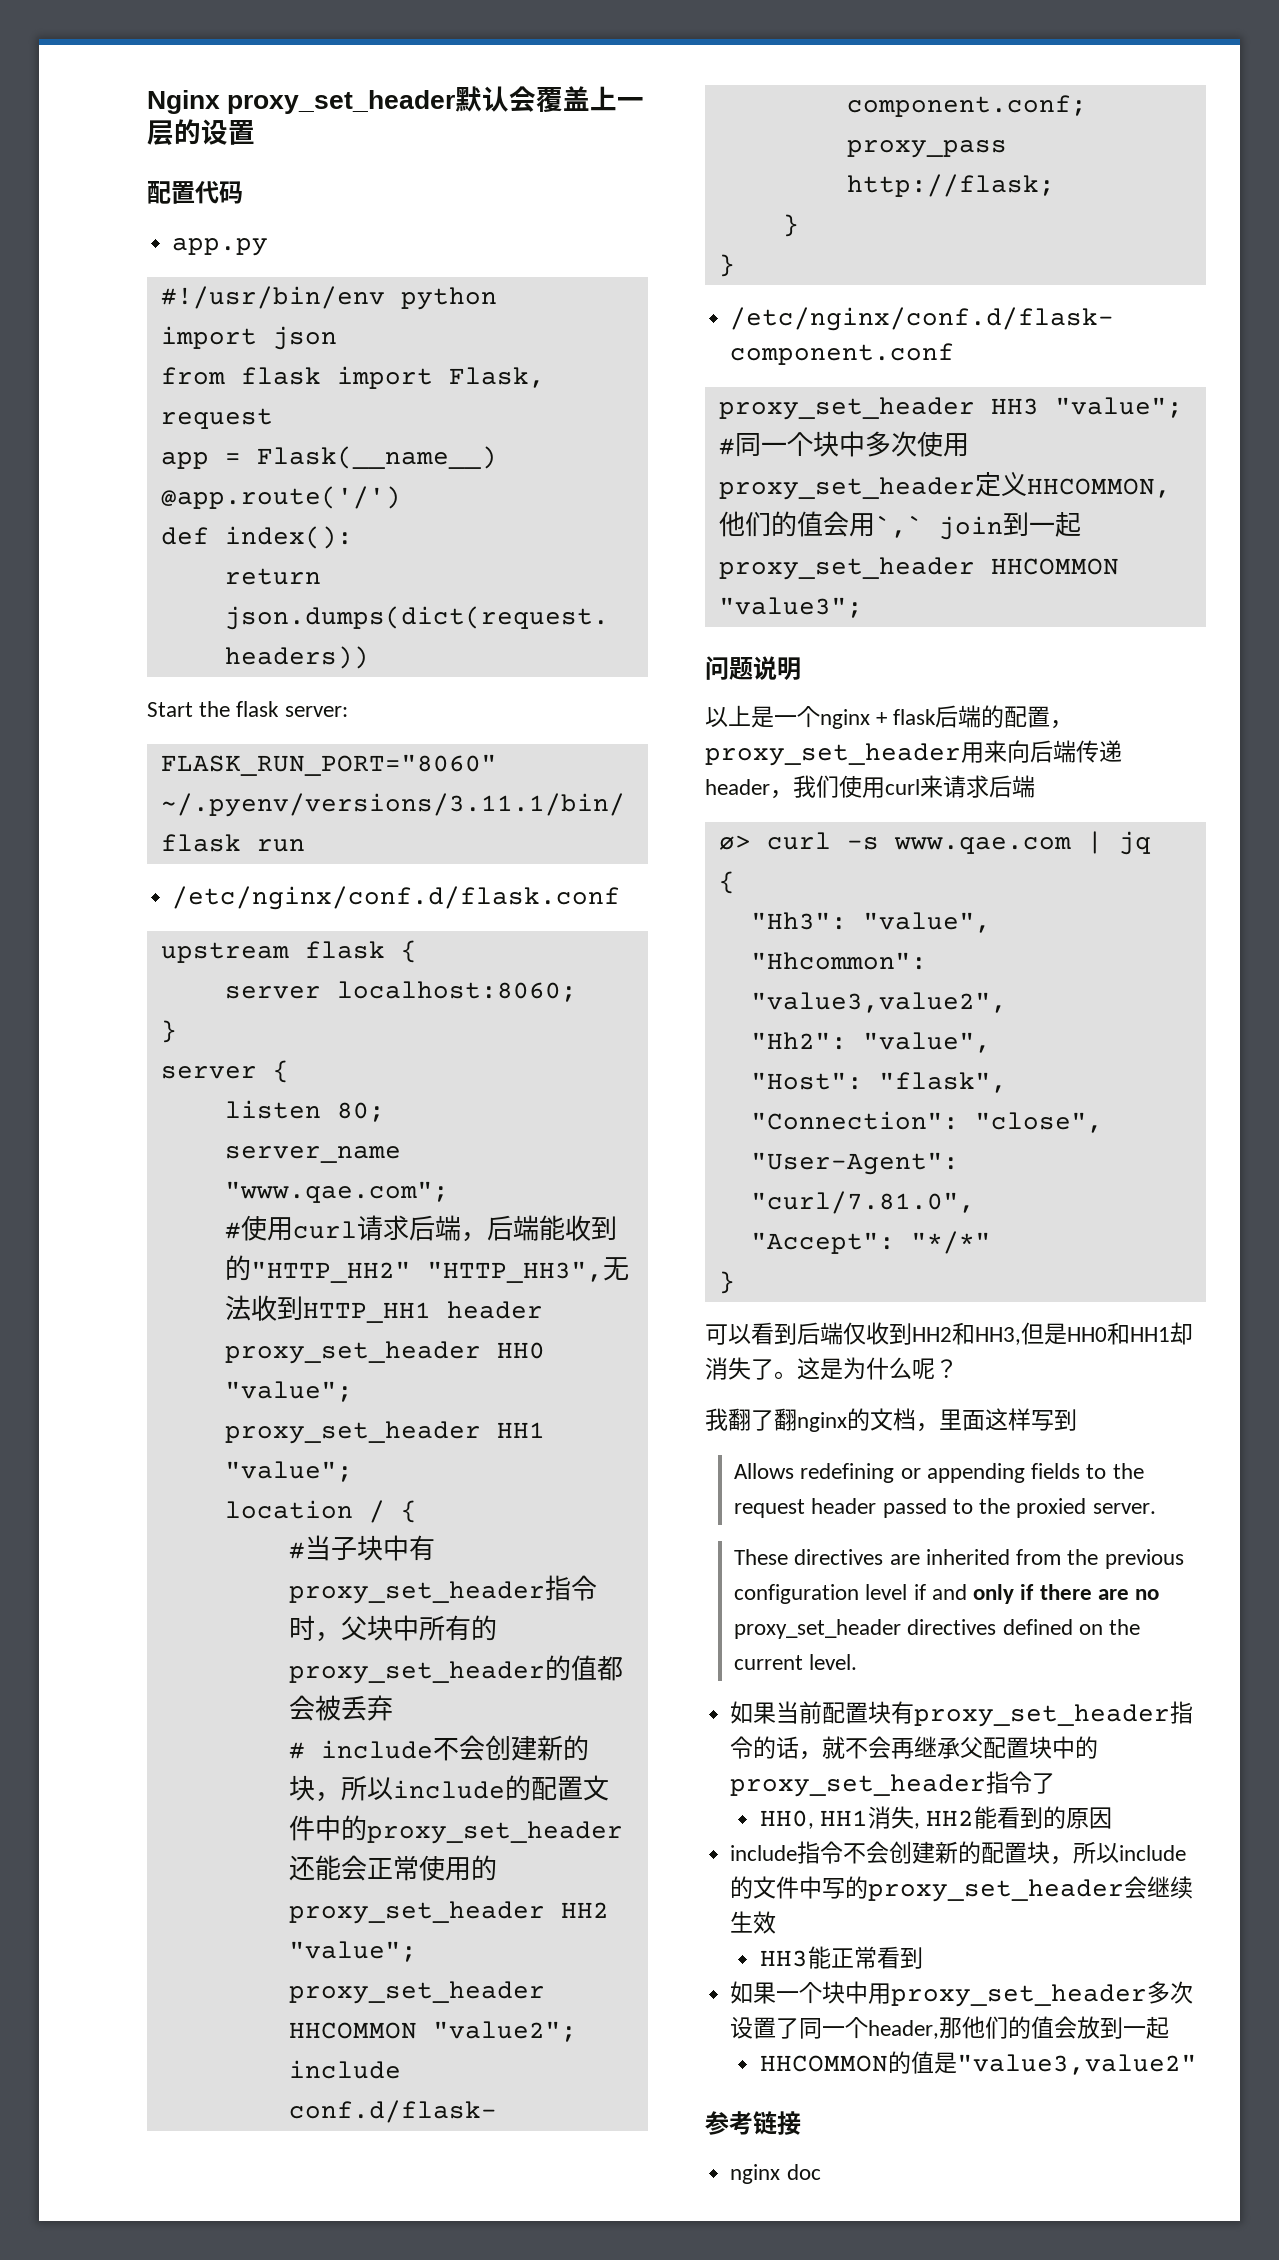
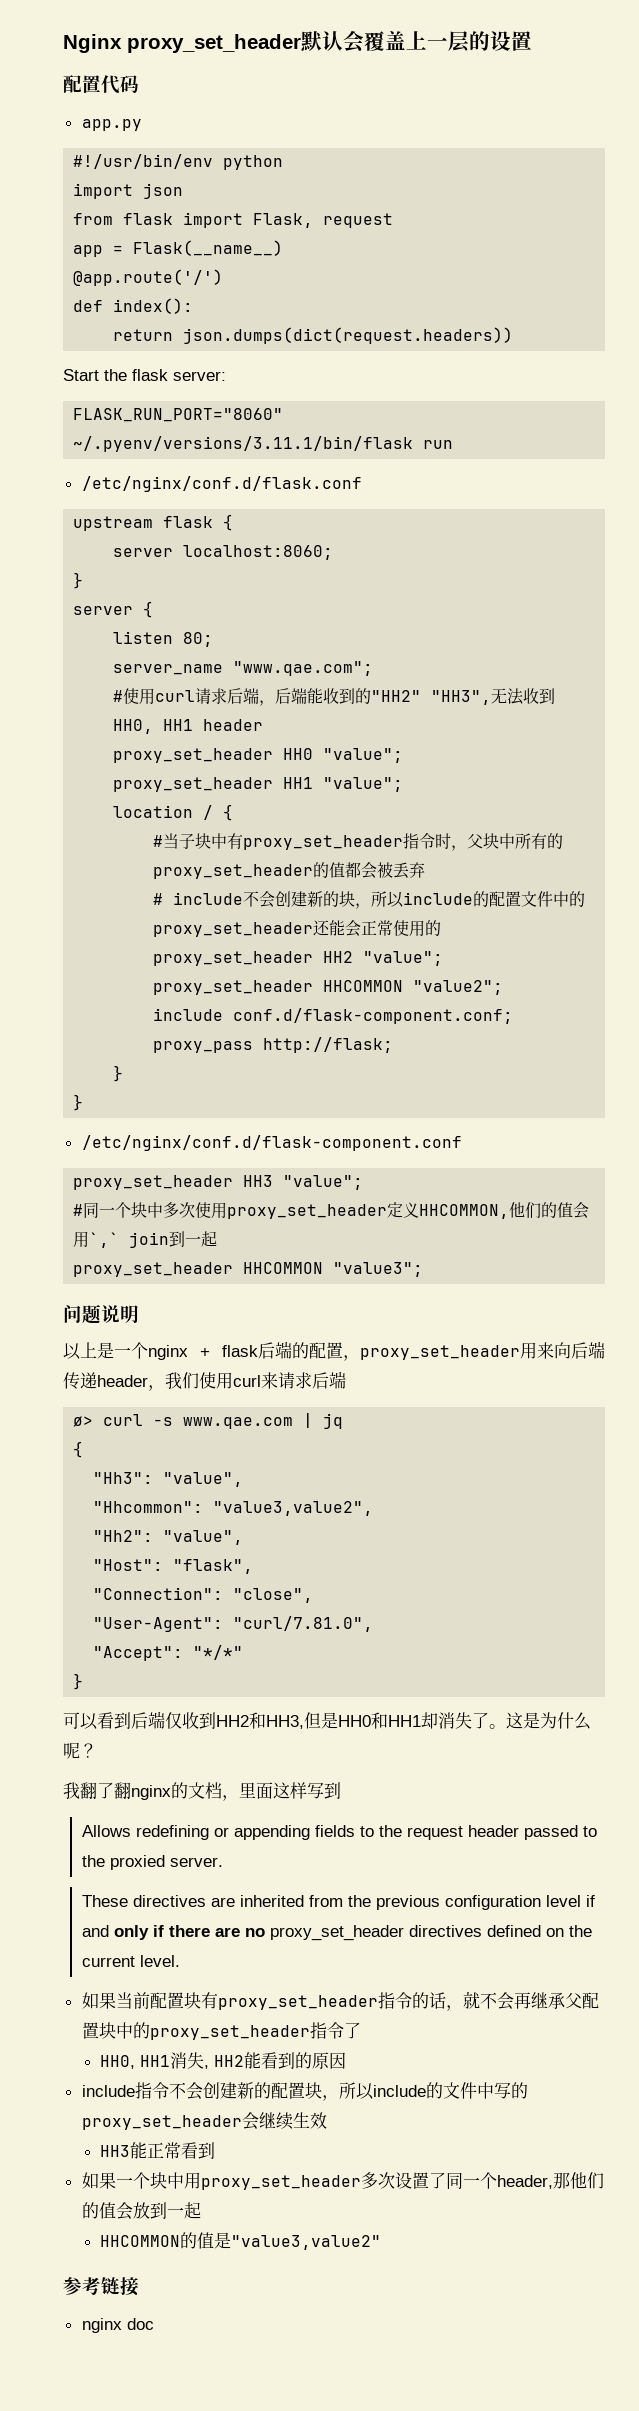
[250,1257,629,1283] [224,1295,431,1323] "HTTP_HH2" "HTTP_HH3",无法收到HTTP_HH1 -> [371,688,556,705] [113,719,194,734] "HH2" "HH3",无法收到HH0, HH1

